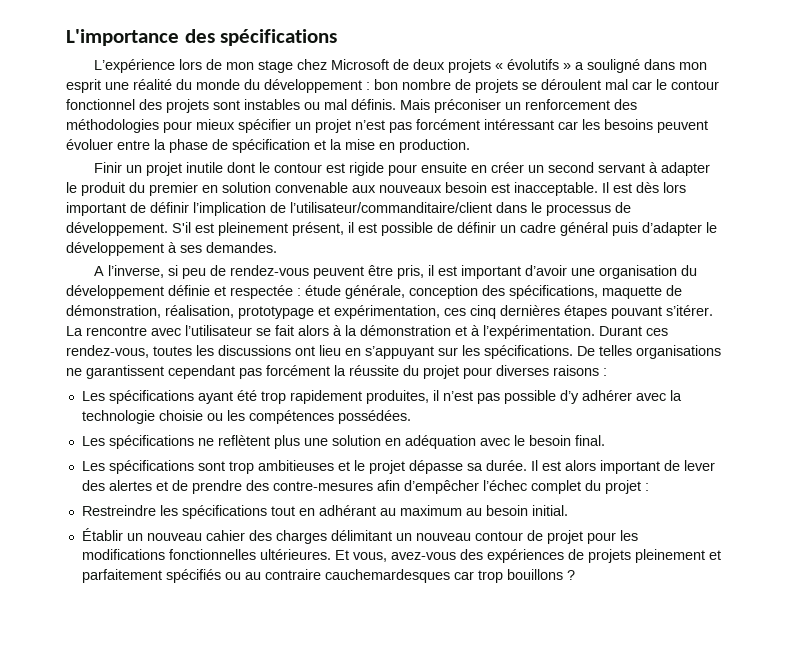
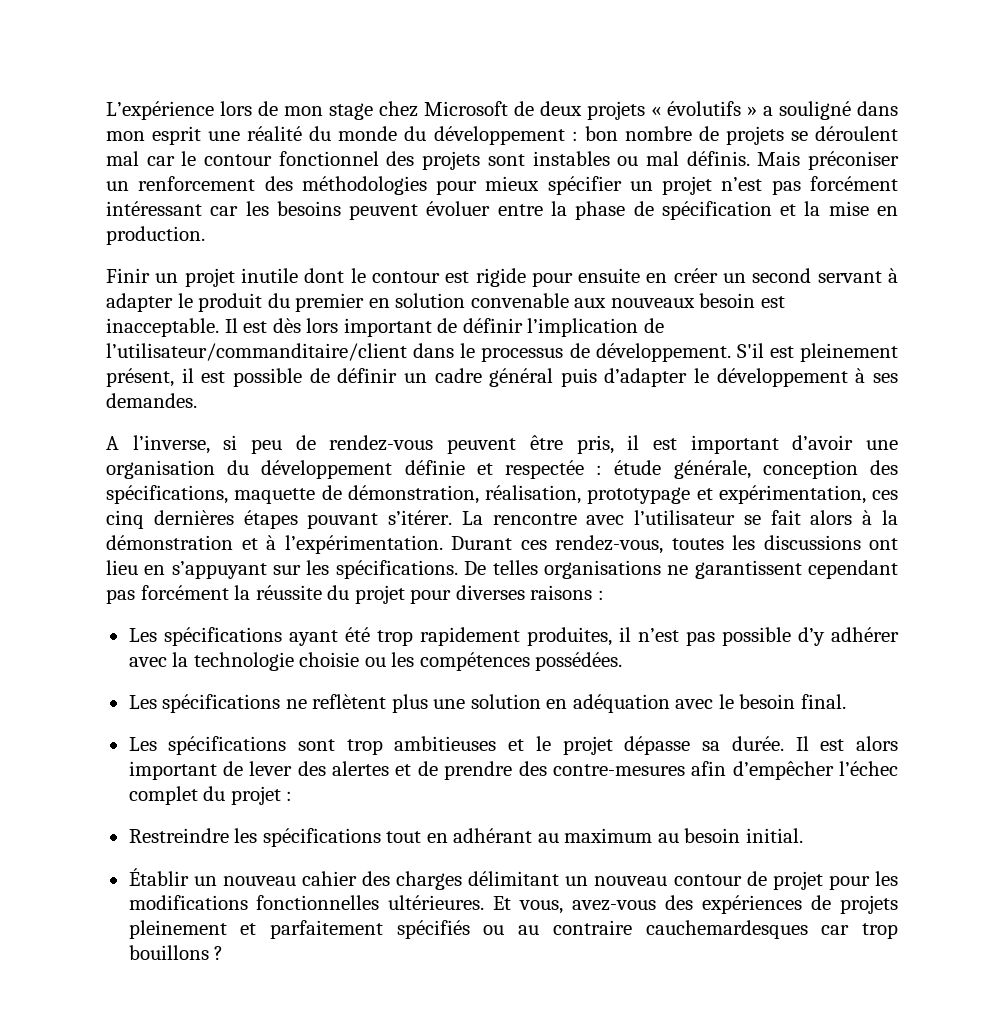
[66,29,338,46] L'importance des spécifications // -> (106, 110) none

